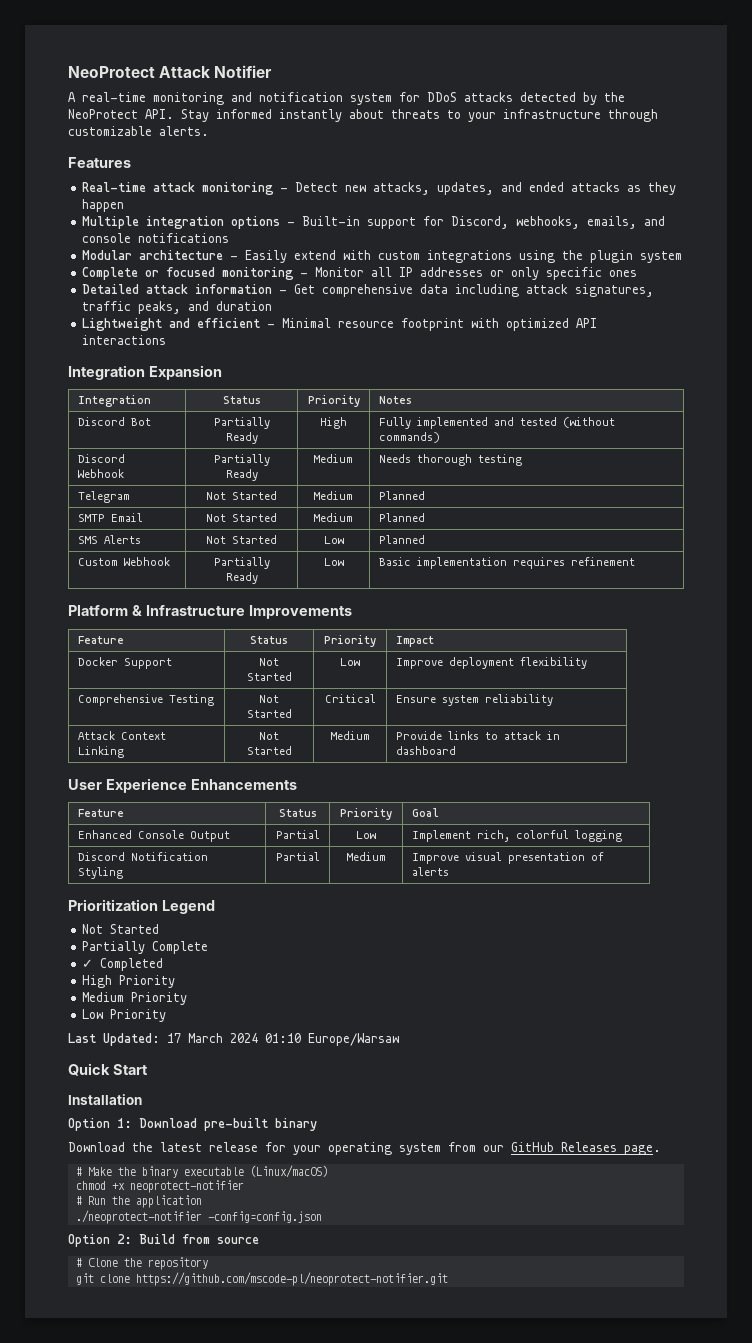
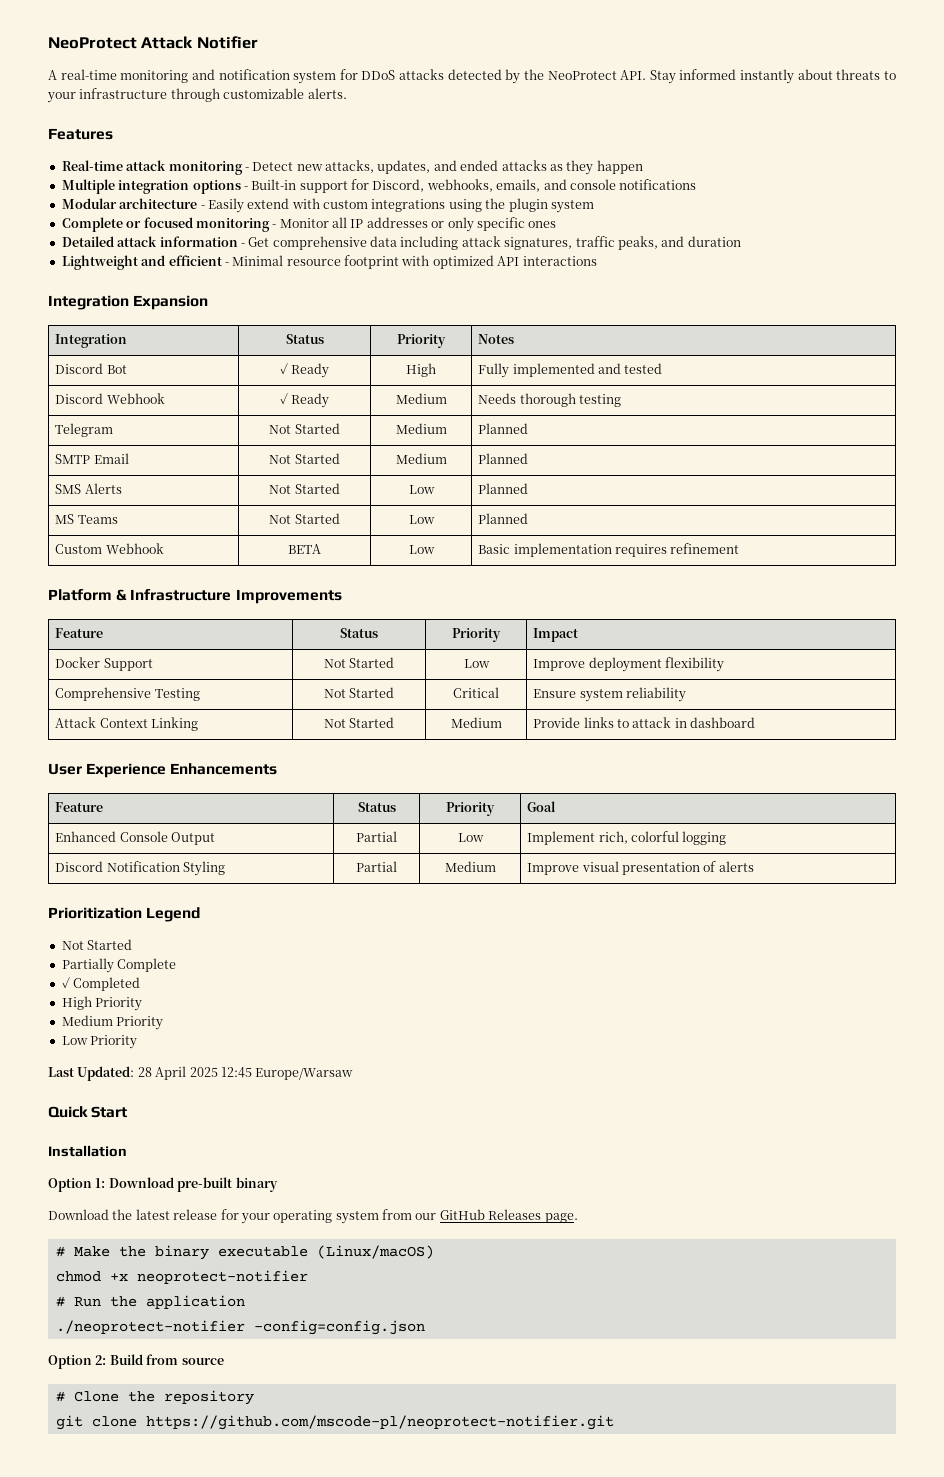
[213,417,270,429] Partially -> [279,363,288,374] ✓
[562,417,615,428] [378,432,440,443] (without commands) -> (663, 368) none
[213,454,270,466] Partially -> [279,393,288,404] ✓
(425, 539) none -> [55,514,118,524] [269,513,340,524] [408,515,435,524] [478,513,529,524] // MS Teams | Not Started | Low | Planned
[213,557,270,569] [225,572,258,584] Partially Ready -> [288,544,321,554] BETA
[167,1033,301,1043] 17 March 2024 01:10 -> [137,1066,252,1080] 28 April 2025 12:45

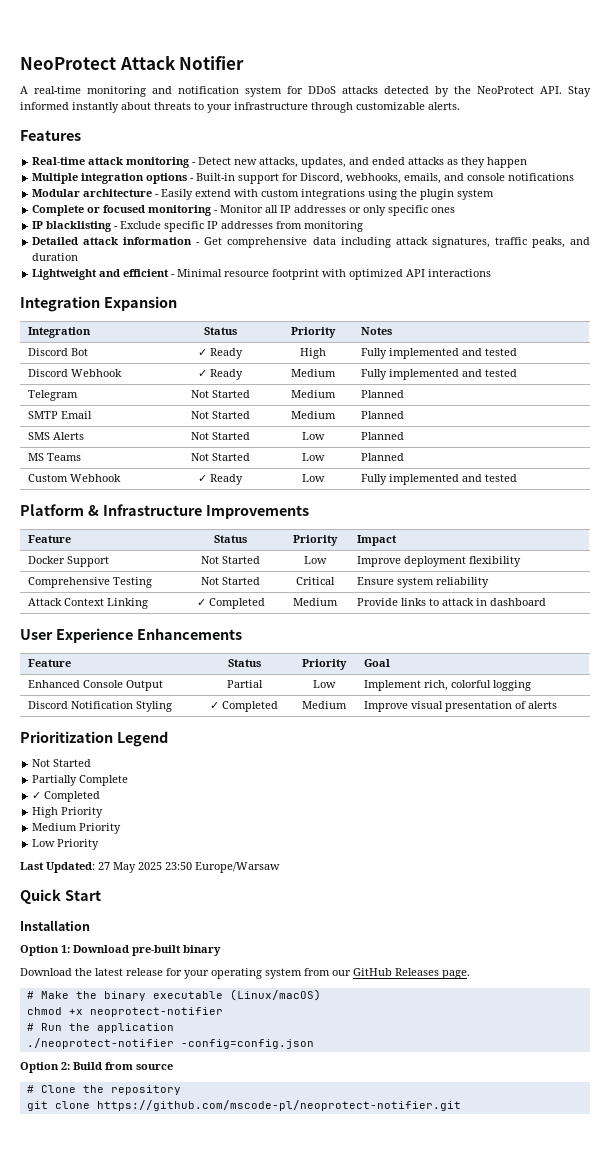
(557, 224) none -> [32,221,364,232] // IP blacklisting - Exclude specific IP addresses from monitoring
[478,393,622,407] Needs thorough testing -> [361,369,518,380] Fully implemented and tested
[288,544,321,554] [408,545,435,554] [478,543,740,557] BETA | Low | Basic implementation requires refinement -> [198,474,243,485] [301,474,325,482] [361,474,518,485] ✓ Ready | Low | Fully implemented and tested
[323,717,395,728] Not Started -> [196,598,265,609] ✓ Completed
[356,861,397,872] Partial -> [210,701,278,712] ✓ Completed
[137,1066,252,1080] 28 April 2025 12:45 -> [98,862,192,873] 27 May 2025 23:50

